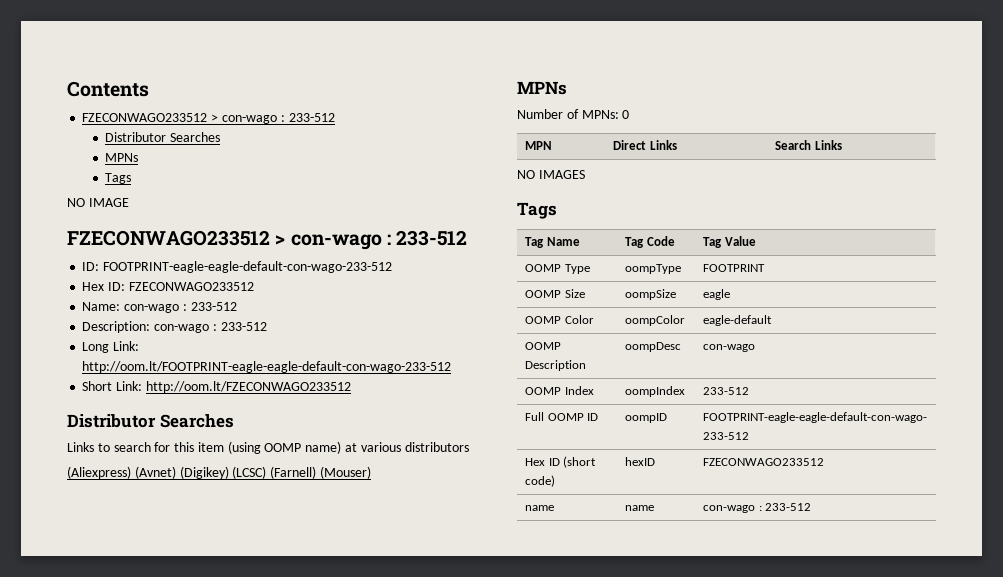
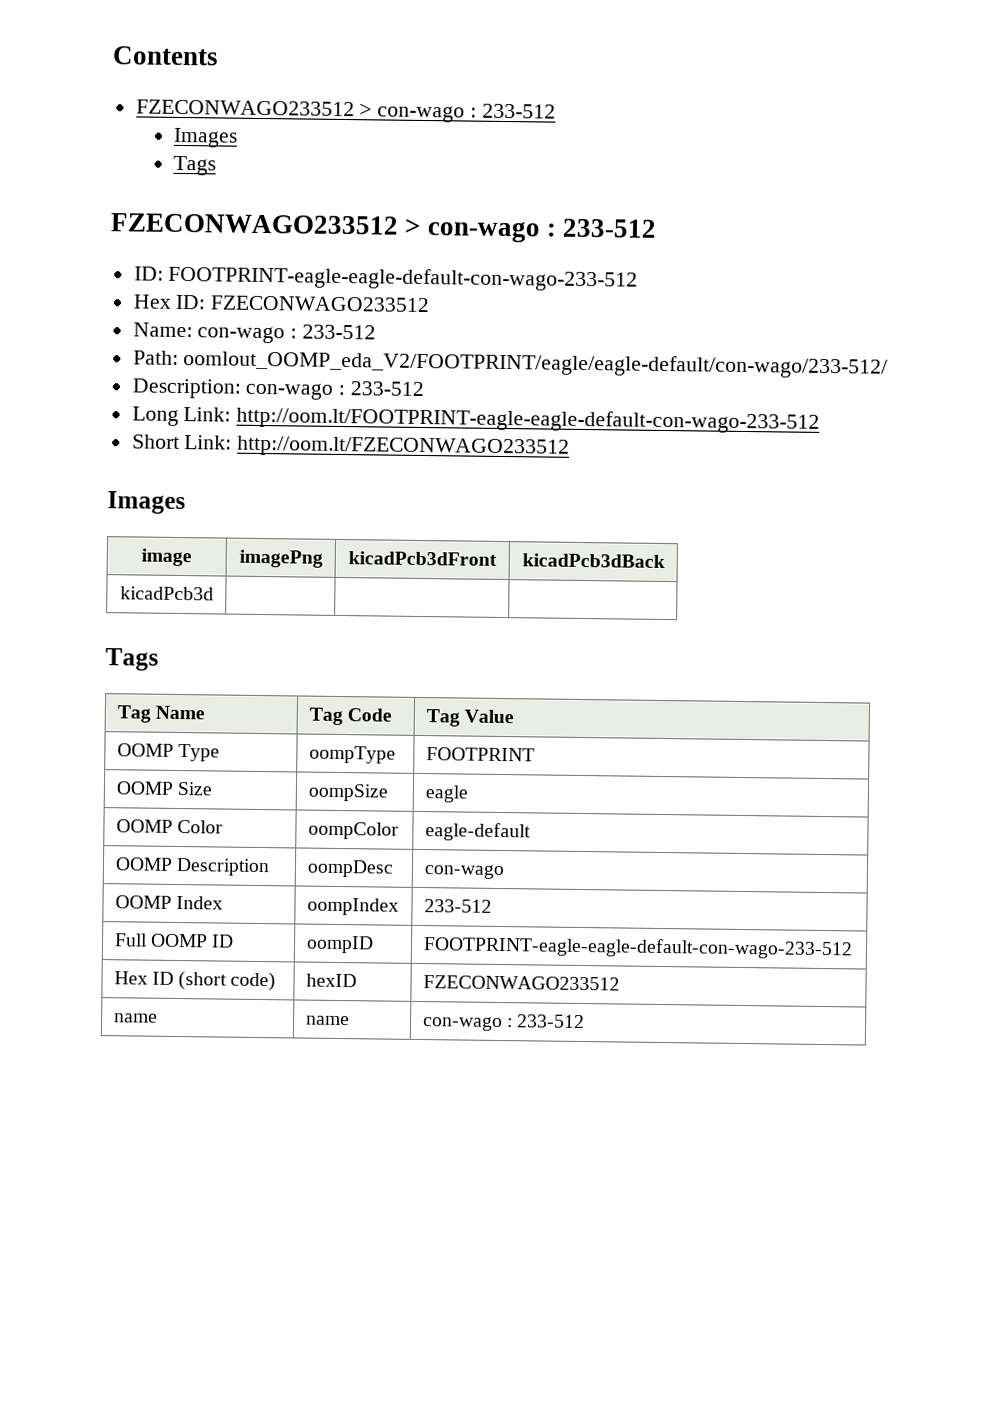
[105,132,221,142] [105,153,139,162] [105,173,132,184] [67,198,129,207] Distributor Searches // MPNs // Tags // NO IMAGE -> [173,127,239,148] [173,155,217,176] Images // Tags
(237, 306) none -> [132,350,889,379] // Path: oomlout_OOMP_eda_V2/FOOTPRINT/eagle/eagle-default/con-wago/233-512/
[67,414,234,428] [67,441,469,454] [67,466,371,479] [517,81,567,95] [517,109,630,119] [525,141,553,150] [613,140,677,150] [775,140,842,150] [517,170,585,179] Distributor Searches // Links to search for this item (using OOMP name) at various distributors // (Aliexpress) (Avnet) (Digikey) (LCSC) (Farnell) (Mouser) // MPNs // Number of MPNs: 0 // MPN | Direct Links | Search Links // NO IMAGES -> [107,491,186,515] [141,548,192,567] [238,549,323,568] [347,551,497,566] [521,553,665,569] [119,586,214,601] Images // image | imagePng | kicadPcb3dFront | kicadPcb3dBack // kicadPcb3d | | |

